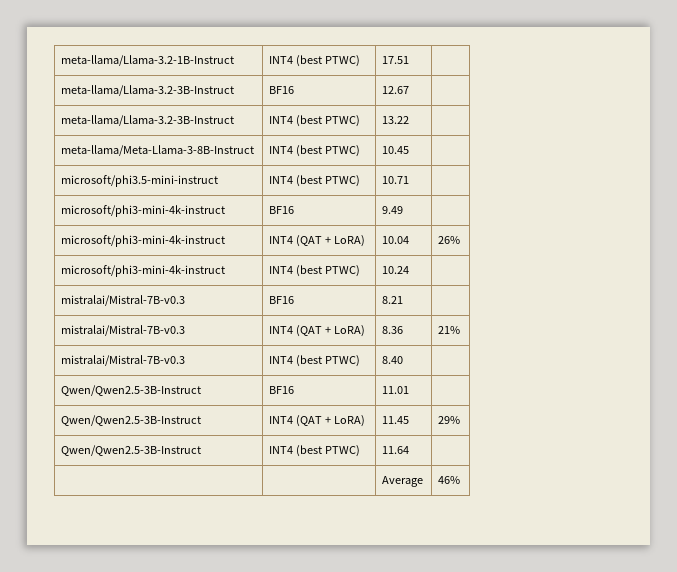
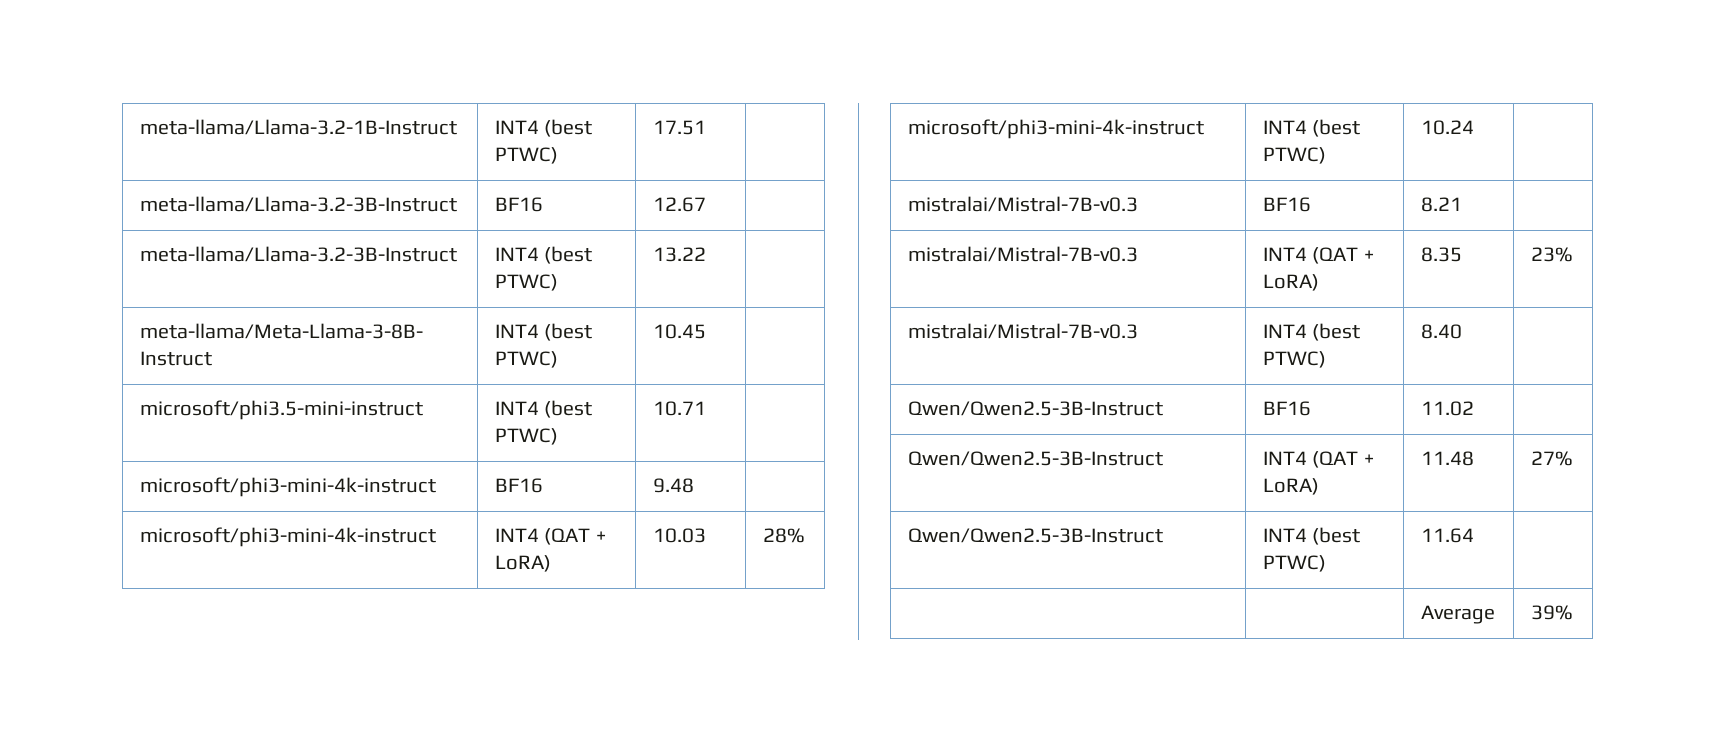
[382,206,404,214] 9.49 -> [652,478,694,493] 9.48
[382,236,410,244] [438,236,461,244] 10.04 | 26% -> [652,528,706,543] [762,528,805,543] 10.03 | 28%
[382,326,404,334] [438,326,461,334] 8.36 | 21% -> [1420,247,1462,262] [1530,247,1573,262] 8.35 | 23%
[382,386,410,394] 11.01 -> [1420,401,1474,416] 11.02
[382,416,410,424] [438,416,461,424] 11.45 | 29% -> [1420,451,1474,466] [1530,451,1573,466] 11.48 | 27%
[438,476,461,484] 46% -> [1530,605,1573,620] 39%

